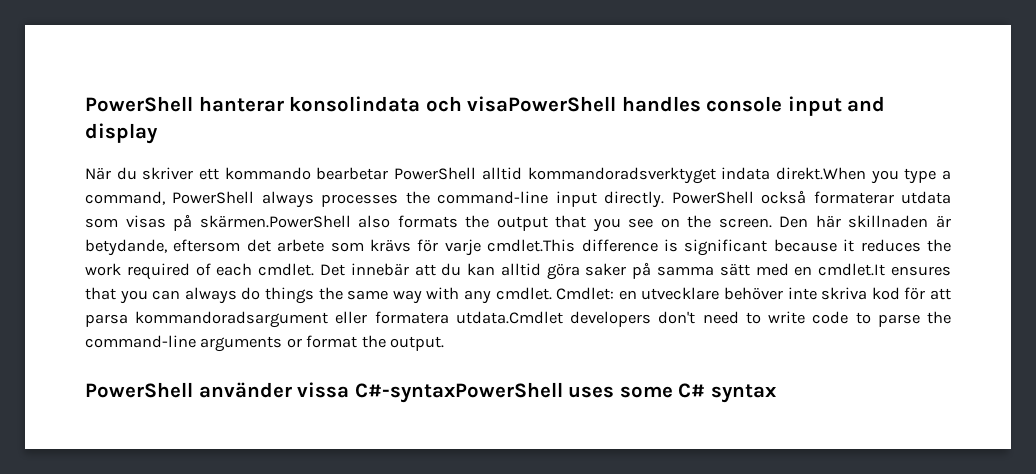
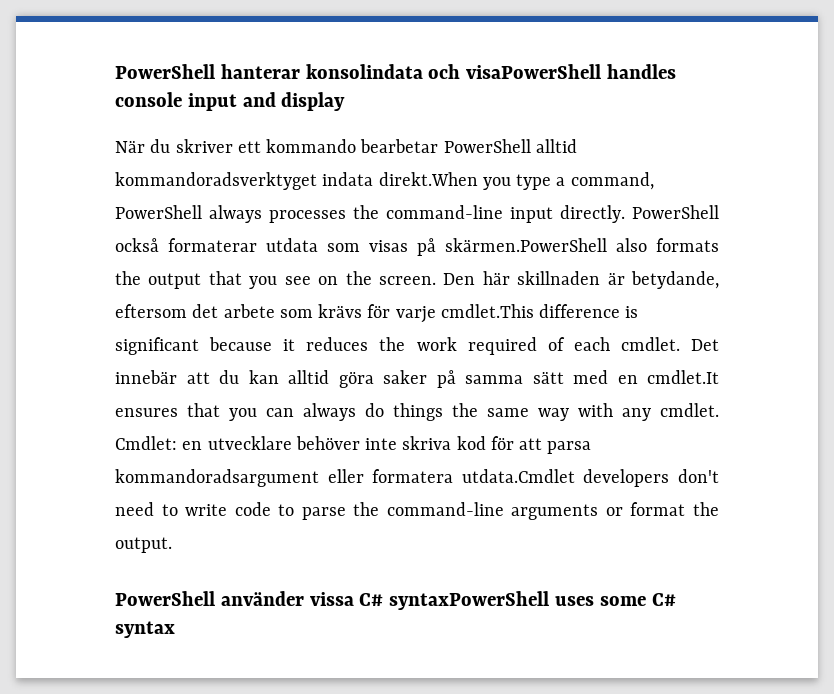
[354,382,563,403] C#-syntaxPowerShell -> [359,591,550,610] C# syntaxPowerShell

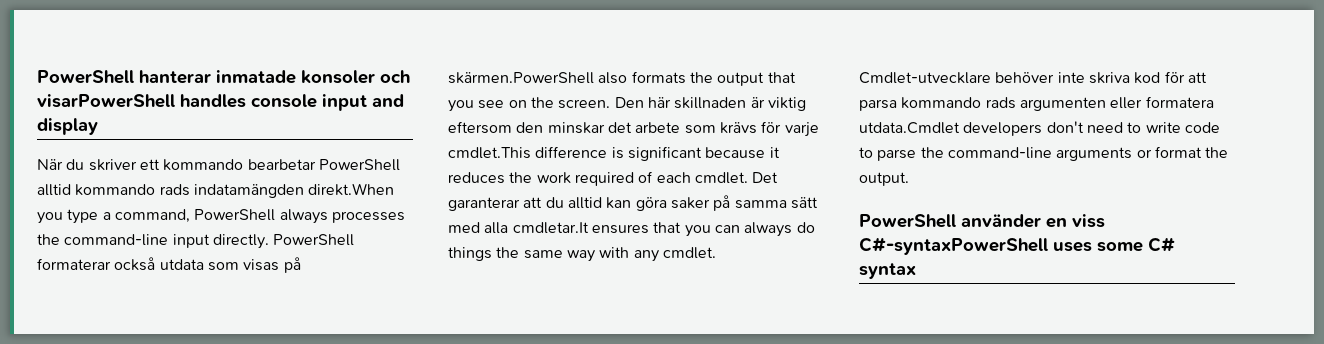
[305,64,602,79] konsolindata och visaPowerShell -> [216,70,410,84] [37,94,175,108] inmatade konsoler och visarPowerShell
[115,172,374,190] kommandoradsverktyget indata -> [75,184,304,198] kommando rads indatamängden
[115,238,257,252] också formaterar -> [37,257,156,271] formaterar också
[631,271,719,289] [115,304,187,318] betydande, eftersom -> [767,97,806,111] [448,121,605,134] viktig eftersom den minskar
[115,370,177,384] innebär -> [448,197,520,211] garanterar
[248,370,329,384] kan alltid -> [567,197,632,209] alltid kan
[617,370,719,384] en cmdlet.It -> [484,222,589,234] alla cmdletar.It
[115,436,292,450] Cmdlet: en utvecklare -> [859,72,991,84] Cmdlet-utvecklare
[115,469,319,487] kommandoradsargument -> [901,97,1106,111] kommando rads argumenten
[309,591,550,610] vissa C# syntaxPowerShell -> [1046,214,1105,228] [859,237,1048,255] en viss C#-syntaxPowerShell

